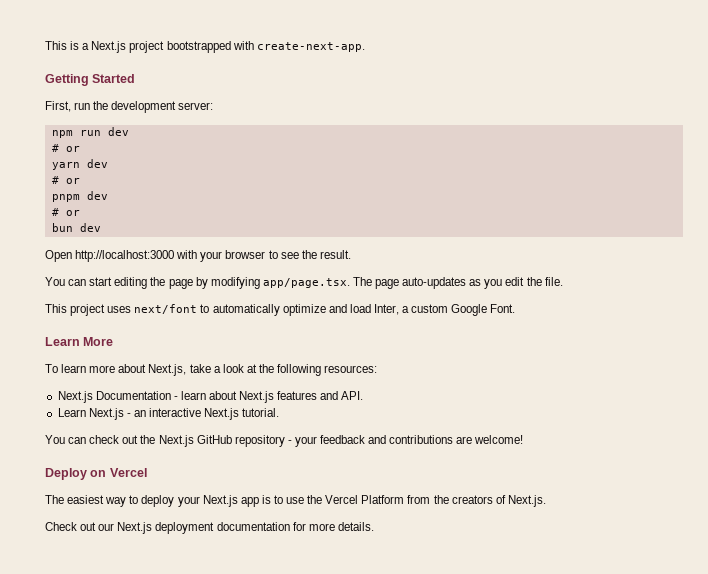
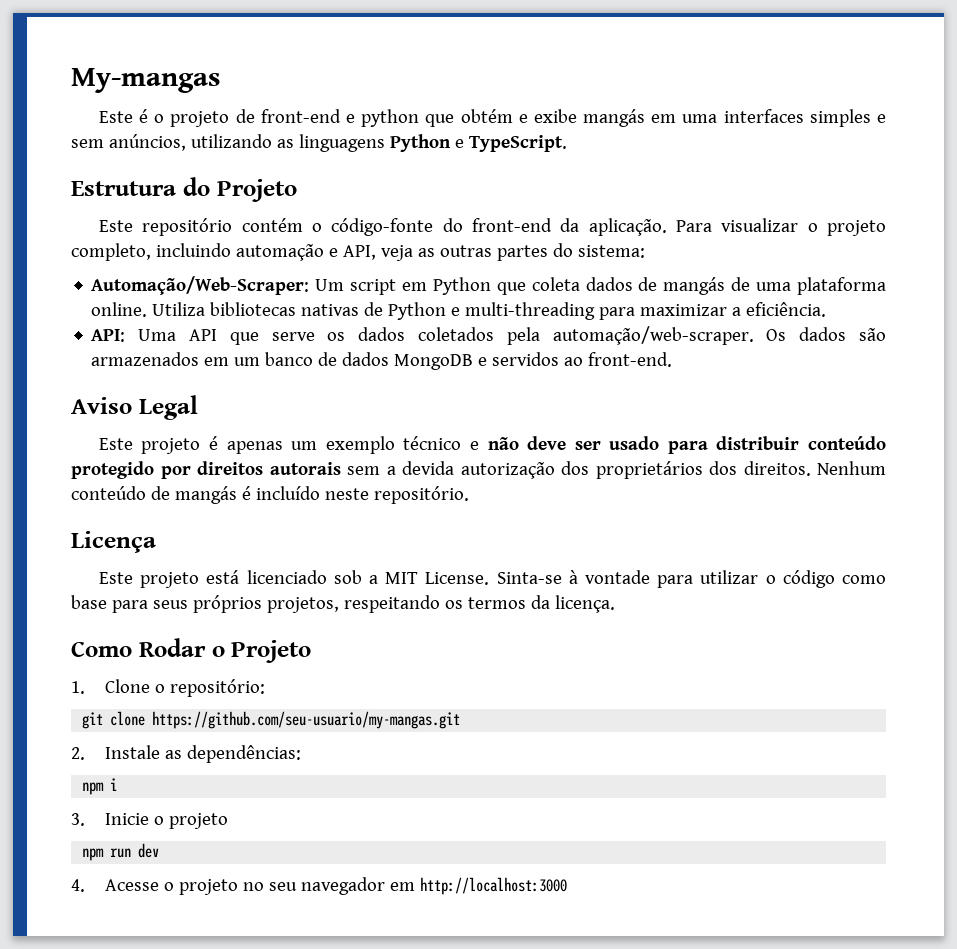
[45,41,365,53] [45,74,136,86] [45,101,214,113] [51,127,129,138] [51,144,80,152] [51,159,108,170] [51,176,80,184] [51,191,108,202] [51,208,80,216] [51,223,101,232] [45,250,351,262] [45,277,563,289] [45,304,516,316] [45,337,114,346] [45,364,378,376] [57,391,364,403] [57,408,280,420] [45,435,524,447] [45,468,147,480] [45,495,546,507] [45,522,374,534] This is a Next.js project bootstrapped with create-next-app. // Getting Started // First, run the development server: // npm run dev // # or // yarn dev // # or // pnpm dev // # or // bun dev // Open http://localhost:3000 with your browser to see the result. // You can start editing the page by modifying app/page.tsx. The page auto-updates as you edit the file. // This project uses next/font to automatically optimize and load Inter, a custom Google Font. // Learn More // To learn more about Next.js, take a look at the following resources: // Next.js Documentation - learn about Next.js features and API. // Learn Next.js - an interactive Next.js tutorial. // You can check out the Next.js GitHub repository - your feedback and contributions are welcome! // Deploy on Vercel // The easiest way to deploy your Next.js app is to use the Vercel Platform from the creators of Next.js. // Check out our Next.js deployment documentation for more details. -> [71,68,220,93] [98,109,887,127] [71,134,567,152] [71,177,297,202] [98,218,886,236] [71,243,645,261] [91,276,887,295] [91,302,827,320] [91,326,887,345] [91,352,673,370] [71,395,198,420] [98,436,886,454] [71,461,886,479] [71,486,469,504] [71,531,156,553] [98,570,886,588] [71,595,615,613] [71,638,312,663] [71,679,265,697] [82,711,461,729] [71,745,301,763] [82,778,118,795] [71,813,228,829] [82,843,160,861] [71,877,567,895] My-mangas // Este é o projeto de front-end e python que obtém e exibe mangás em uma interfaces simples e sem anúncios, utilizando as linguagens Python e TypeScript. // Estrutura do Projeto // Este repositório contém o código-fonte do front-end da aplicação. Para visualizar o projeto completo, incluindo automação e API, veja as outras partes do sistema: // Automação/Web-Scraper: Um script em Python que coleta dados de mangás de uma plataforma online. Utiliza bibliotecas nativas de Python e multi-threading para maximizar a eficiência. // API: Uma API que serve os dados coletados pela automação/web-scraper. Os dados são armazenados em um banco de dados MongoDB e servidos ao front-end. // Aviso Legal // Este projeto é apenas um exemplo técnico e não deve ser usado para distribuir conteúdo protegido por direitos autorais sem a devida autorização dos proprietários dos direitos. Nenhum conteúdo de mangás é incluído neste repositório. // Licença // Este projeto está licenciado sob a MIT License. Sinta-se à vontade para utilizar o código como base para seus próprios projetos, respeitando os termos da licença. // Como Rodar o Projeto // 1. Clone o repositório: // git clone https://github.com/seu-usuario/my-mangas.git // 2. Instale as dependências: // npm i // 3. Inicie o projeto // npm run dev // 4. Acesse o projeto no seu navegador em http://localhost:3000

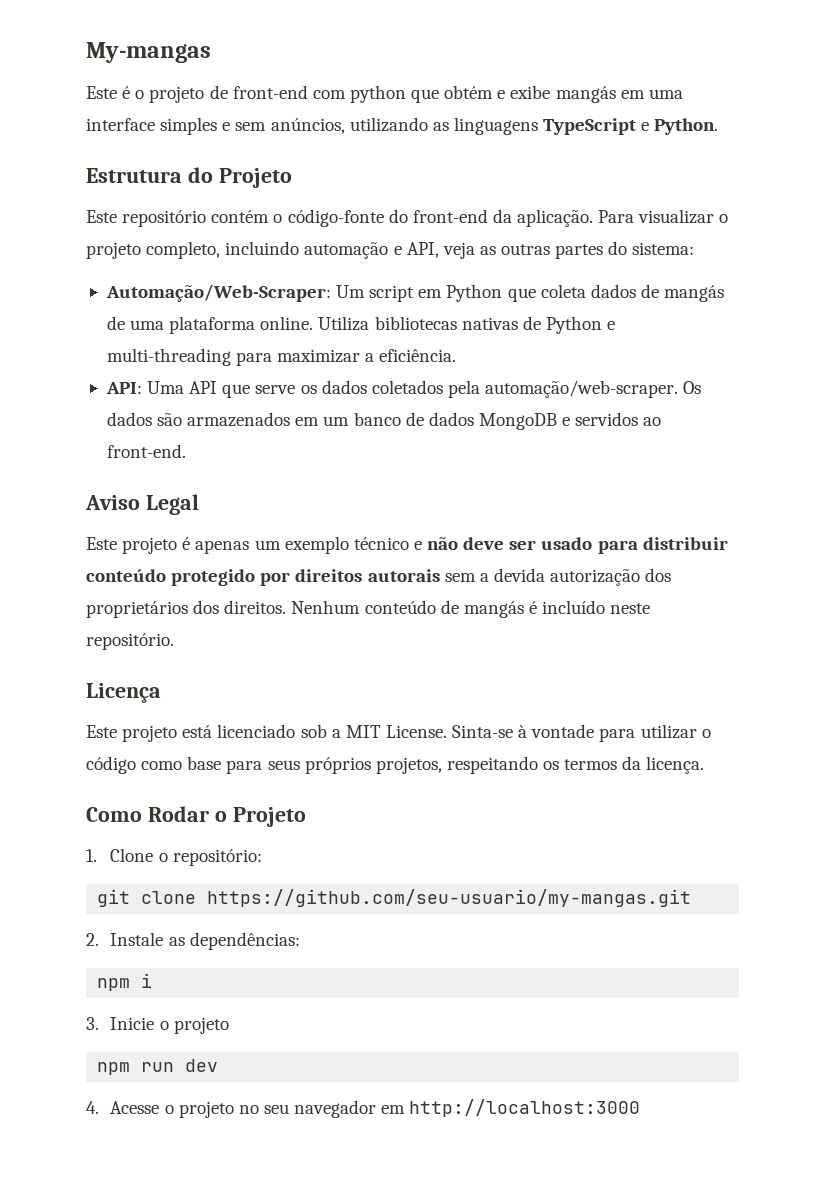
[345,114,355,123] e -> [312,90,346,99] com
[723,109,804,123] interfaces -> [86,118,155,131] interface
[389,134,567,152] Python e TypeScript. -> [543,118,719,135] TypeScript e Python.

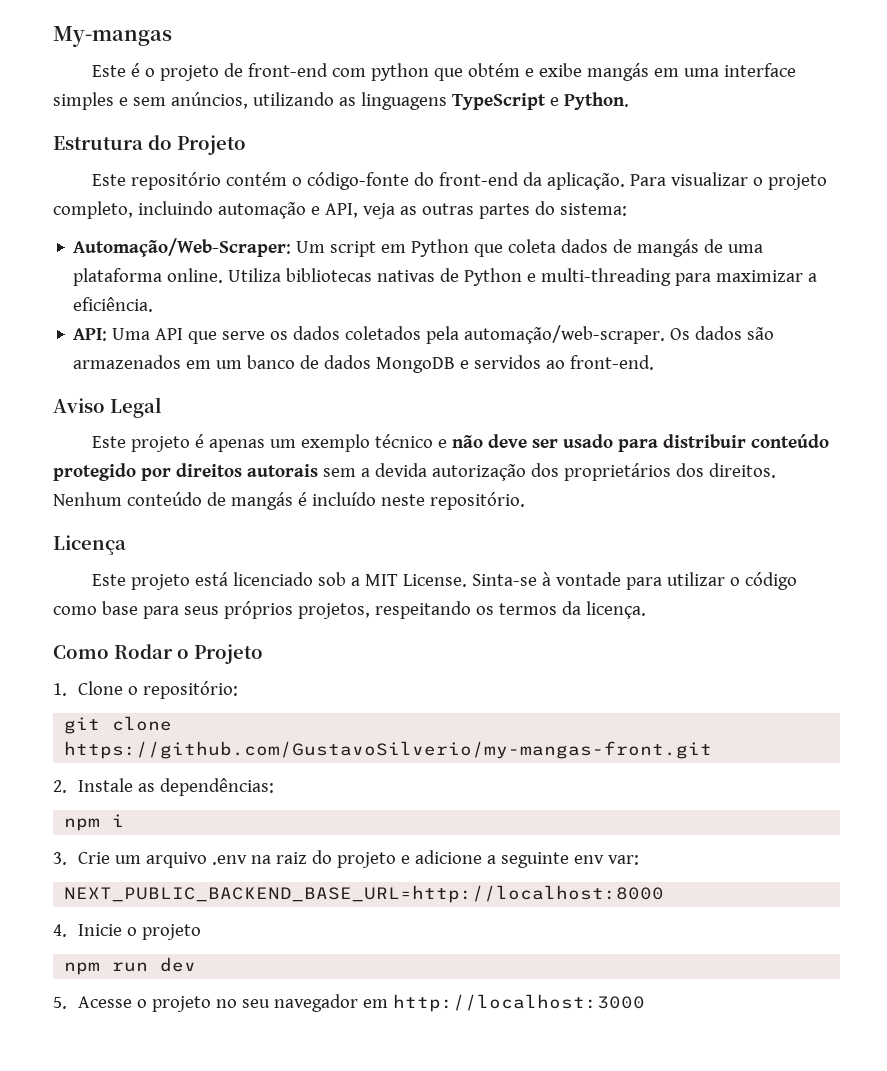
[207,889,692,907] https://github.com/seu-usuario/my-mangas.git -> [64,741,713,759] https://github.com/GustavoSilverio/my-mangas-front.git
(99, 1023) none -> [77,850,639,868] [64,885,665,903] [53,924,67,937] Crie um arquivo .env na raiz do projeto e adicione a seguinte env var: // NEXT_PUBLIC_BACKEND_BASE_URL=http://localhost:8000 // 4.
[86,1101,99,1114] 4. -> [53,997,67,1009] 5.

